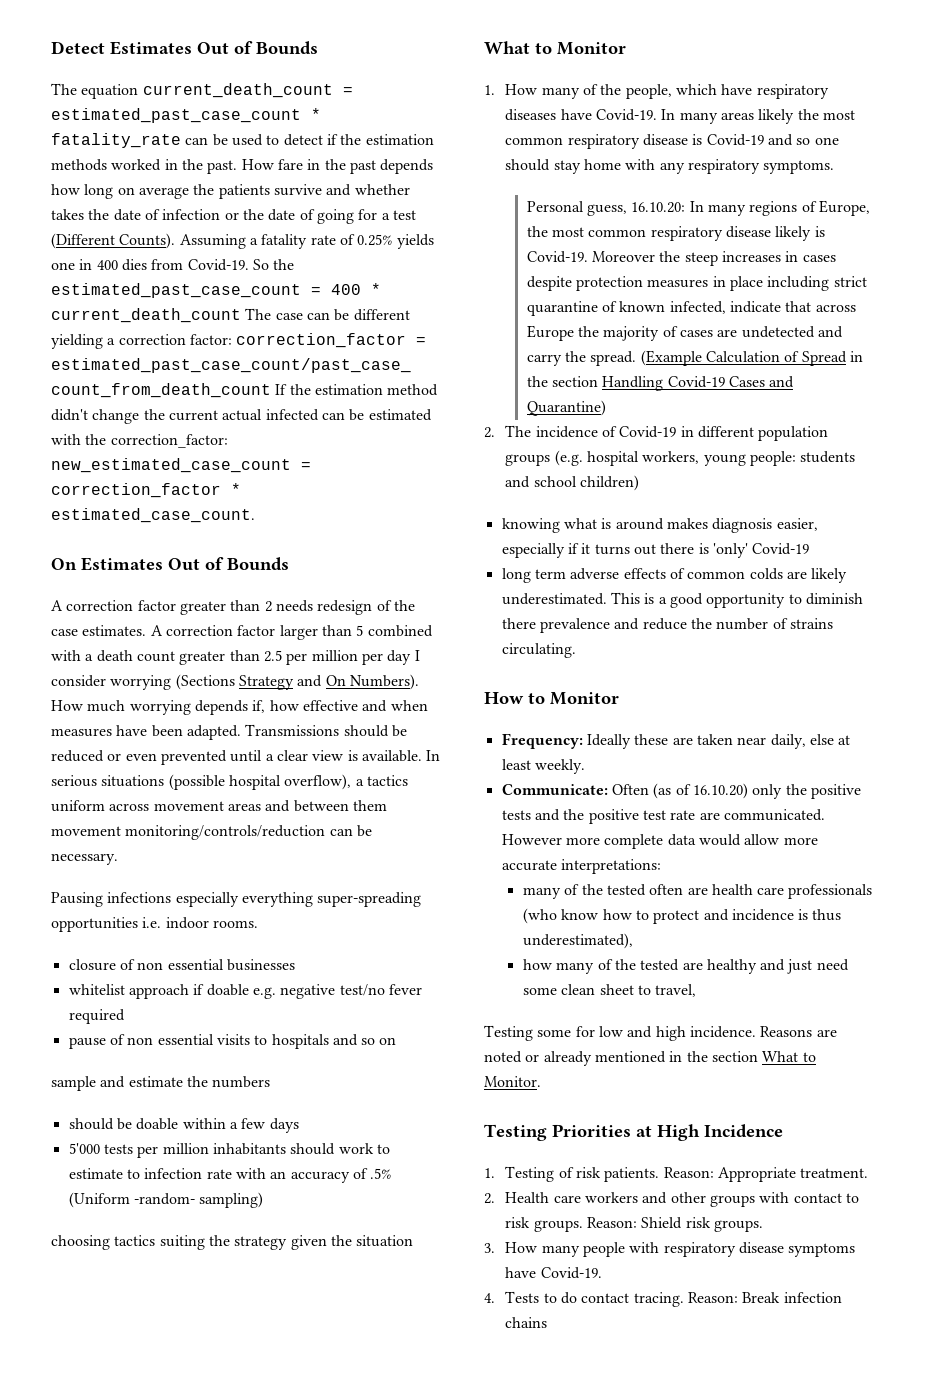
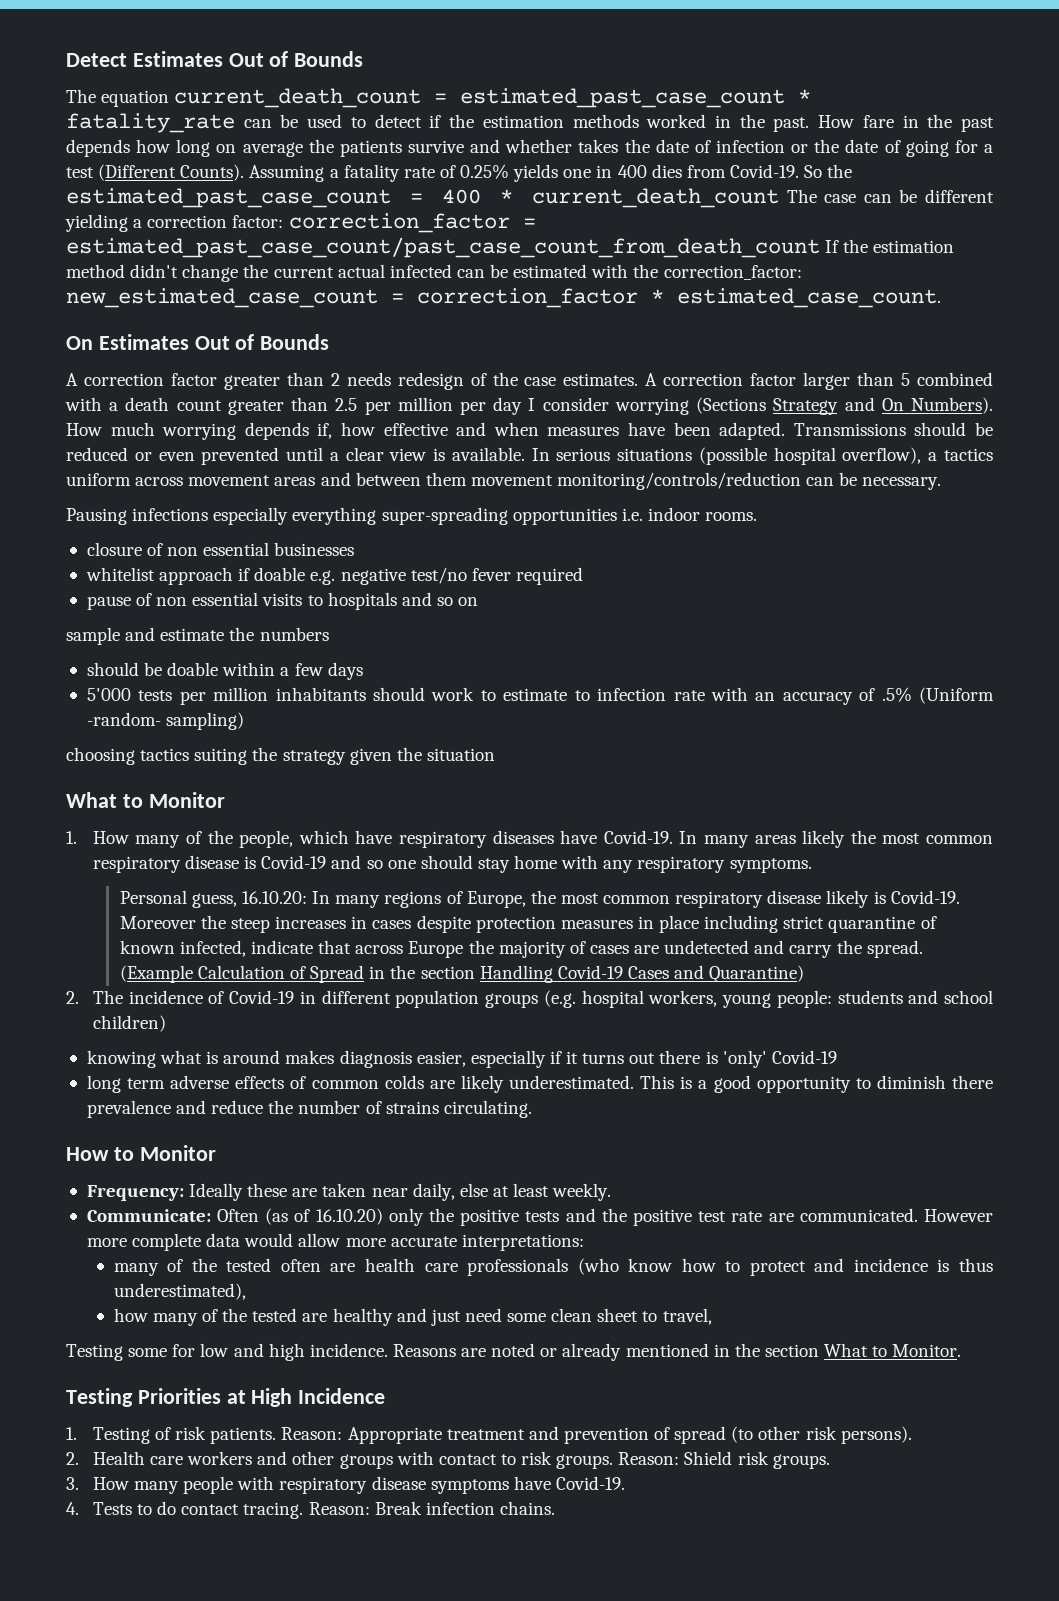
[800,1168,869,1178] treatment. -> [446,1426,912,1444] treatment and prevention of spread (to other risk persons).
[505,1317,548,1328] chains -> [499,1501,555,1515] chains.

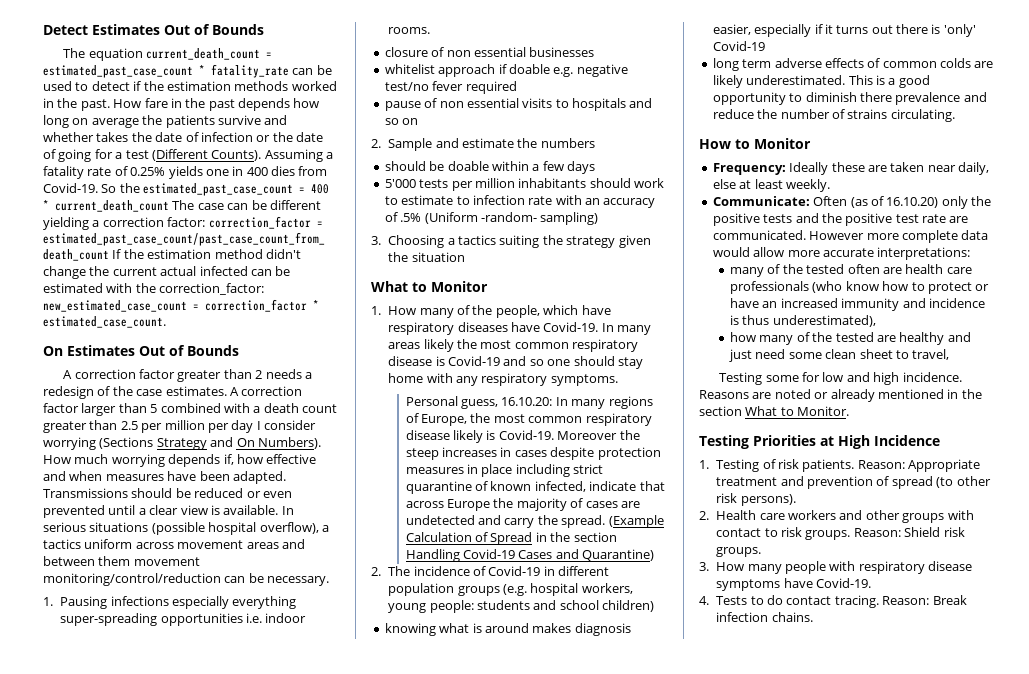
(391, 379) none -> [304,372,312,379] a
[557,472,802,490] monitoring/controls/reduction -> [43,573,221,586] monitoring/control/reduction
(942, 483) none -> [43,597,53,606] 1.
[66,627,120,645] sample -> [371,138,433,151] 2. Sample
[66,747,135,765] choosing -> [371,235,455,248] 3. Choosing a
(806, 1268) none -> [975,284,990,291] [730,298,900,311] or have an increased immunity

